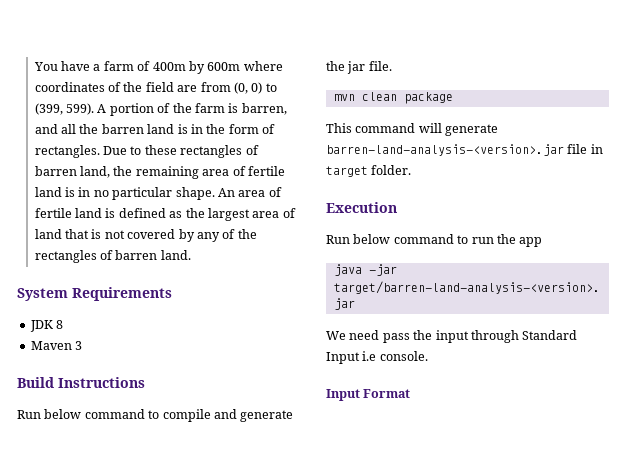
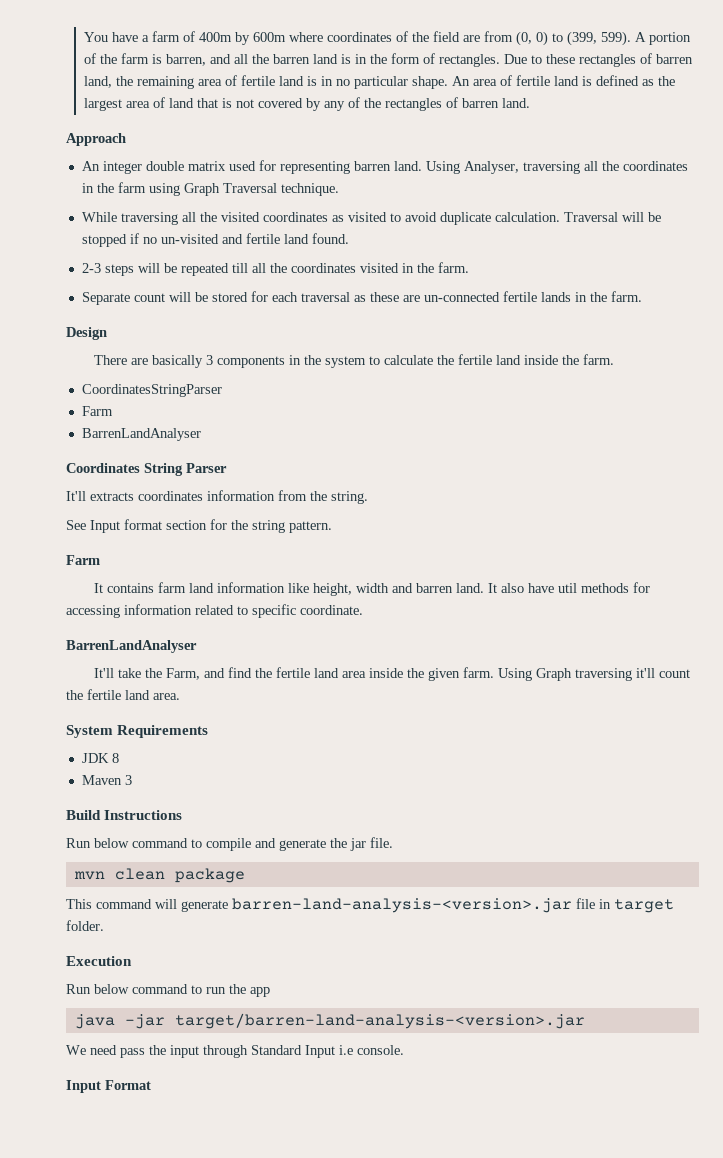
(191, 255) none -> [66,133,126,146] [81,160,688,174] [81,182,339,196] [81,212,661,225] [81,233,349,247] [81,262,469,276] [81,291,642,305] [66,327,107,340] [94,354,615,368] [81,384,222,397] [81,406,113,416] [81,428,201,441] [66,463,227,476] [66,490,368,504] [66,519,332,533] [66,555,100,565] [94,582,651,596] [66,604,363,618] [66,640,197,653] [94,667,691,681] [66,689,180,700] // Approach // An integer double matrix used for representing barren land. Using Analyser, traversing all the coordinates in the farm using Graph Traversal technique. // While traversing all the visited coordinates as visited to avoid duplicate calculation. Traversal will be stopped if no un-visited and fertile land found. // 2-3 steps will be repeated till all the coordinates visited in the farm. // Separate count will be stored for each traversal as these are un-connected fertile lands in the farm. // Design // There are basically 3 components in the system to calculate the fertile land inside the farm. // CoordinatesStringParser // Farm // BarrenLandAnalyser // Coordinates String Parser // It'll extracts coordinates information from the string. // See Input format section for the string pattern. // Farm // It contains farm land information like height, width and barren land. It also have util methods for accessing information related to specific coordinate. // BarrenLandAnalyser // It'll take the Farm, and find the fertile land area inside the given farm. Using Graph traversing it'll count the fertile land area.

